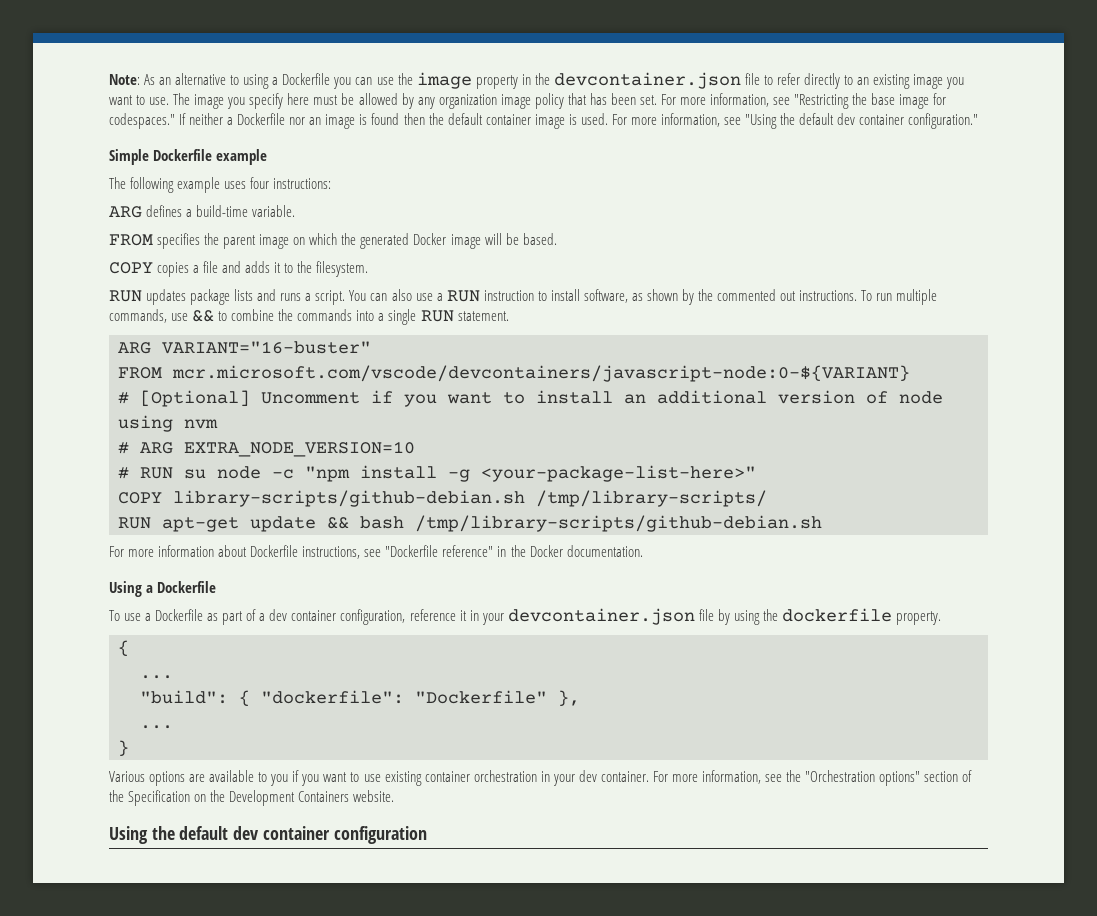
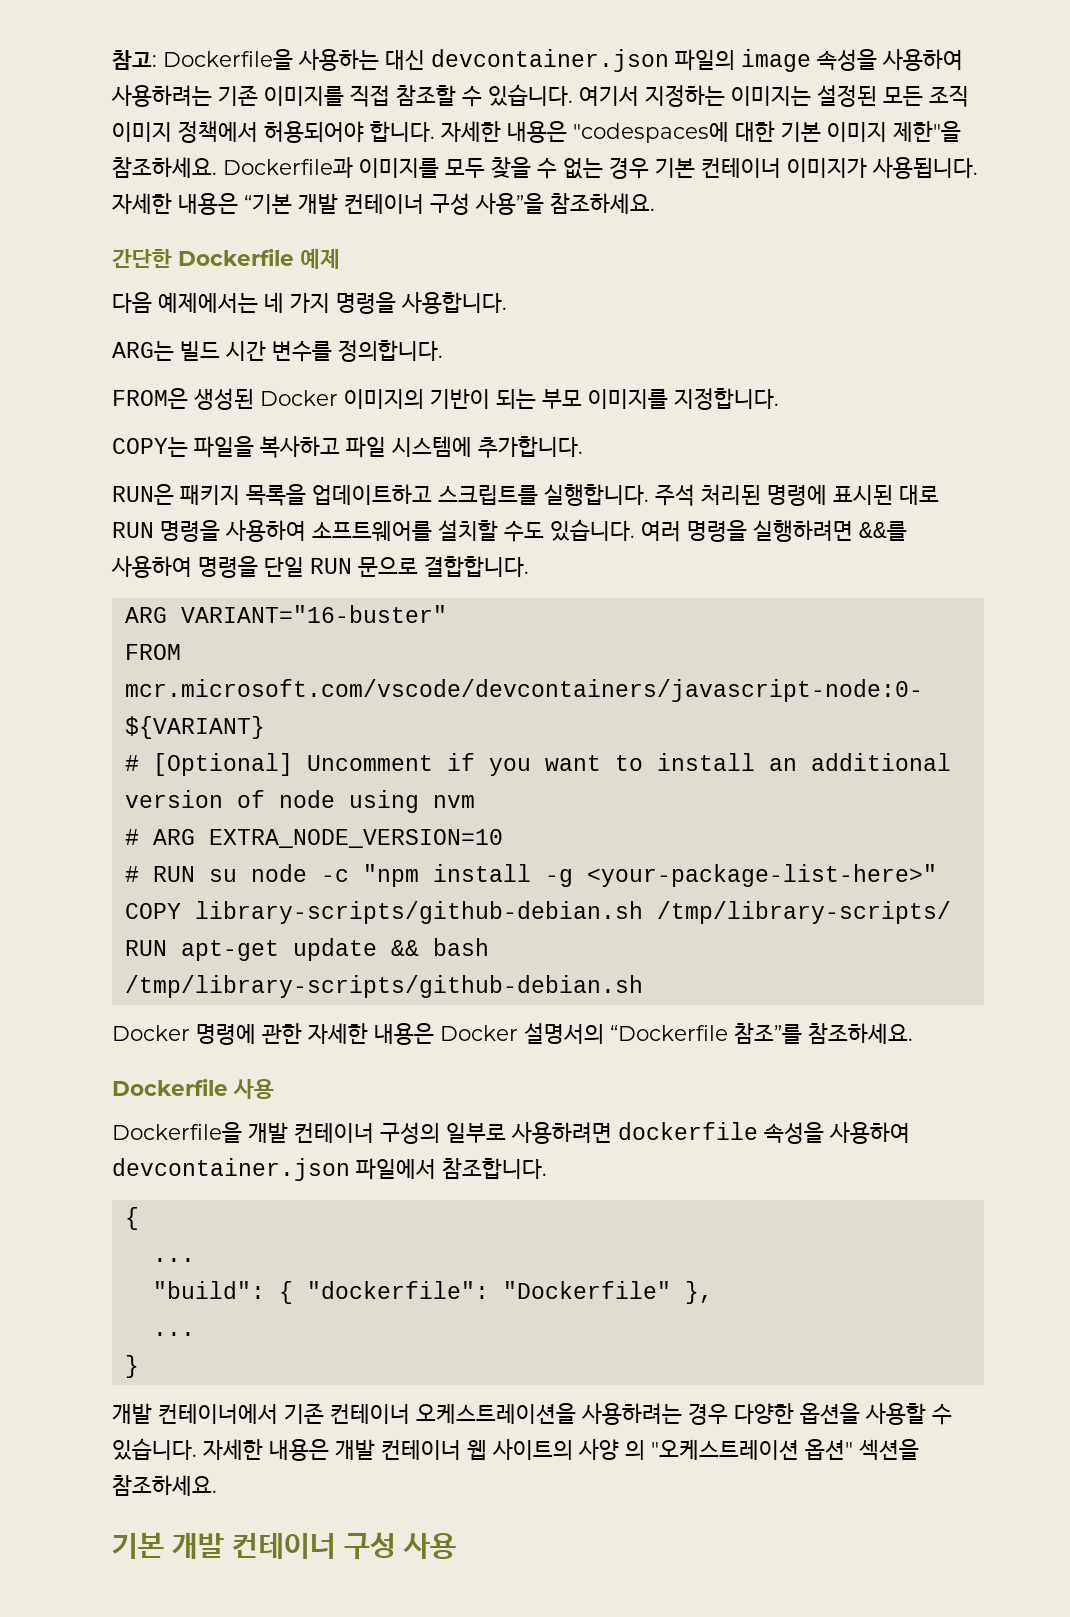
[109,72,965,89] [109,93,947,109] [109,113,979,129] [109,149,268,165] [109,177,332,193] [109,205,296,218] [109,233,557,249] [109,261,369,277] [109,289,938,305] [109,309,509,325] Note: As an alternative to using a Dockerfile you can use the image property in the devcontainer.json file to refer directly to an existing image you want to use. The image you specify here must be allowed by any organization image policy that has been set. For more information, see "Restricting the base image for codespaces." If neither a Dockerfile nor an image is found then the default container image is used. For more information, see "Using the default dev container configuration." // Simple Dockerfile example // The following example uses four instructions: // ARG defines a build-time variable. // FROM specifies the parent image on which the generated Docker image will be based. // COPY copies a file and adds it to the filesystem. // RUN updates package lists and runs a script. You can also use a RUN instruction to install software, as shown by the commented out instructions. To run multiple commands, use && to combine the commands into a single RUN statement. -> [112,49,963,72] [111,84,969,107] [112,121,961,143] [112,157,978,179] [112,193,655,215] [112,249,340,269] [112,292,507,314] [112,340,443,362] [112,388,779,410] [112,436,583,458] [112,484,939,506] [112,519,907,542] [111,556,529,578] 참고: Dockerfile을 사용하는 대신 devcontainer.json 파일의 image 속성을 사용하여 사용하려는 기존 이미지를 직접 참조할 수 있습니다. 여기서 지정하는 이미지는 설정된 모든 조직 이미지 정책에서 허용되어야 합니다. 자세한 내용은 "codespaces에 대한 기본 이미지 제한"을 참조하세요. Dockerfile과 이미지를 모두 찾을 수 없는 경우 기본 컨테이너 이미지가 사용됩니다. 자세한 내용은 “기본 개발 컨테이너 구성 사용”을 참조하세요. // 간단한 Dockerfile 예제 // 다음 예제에서는 네 가지 명령을 사용합니다. // ARG는 빌드 시간 변수를 정의합니다. // FROM은 생성된 Docker 이미지의 기반이 되는 부모 이미지를 지정합니다. // COPY는 파일을 복사하고 파일 시스템에 추가합니다. // RUN은 패키지 목록을 업데이트하고 스크립트를 실행합니다. 주석 처리된 명령에 표시된 대로 RUN 명령을 사용하여 소프트웨어를 설치할 수도 있습니다. 여러 명령을 실행하려면 &&를 사용하여 명령을 단일 RUN 문으로 결합합니다.
[109,545,643,559] [109,581,217,597] [109,608,942,625] For more information about Dockerfile instructions, see "Dockerfile reference" in the Docker documentation. // Using a Dockerfile // To use a Dockerfile as part of a dev container configuration, reference it in your devcontainer.json file by using the dockerfile property. -> [112,1023,913,1045] [112,1079,274,1099] [112,1122,910,1144] [112,1158,547,1181] Docker 명령에 관한 자세한 내용은 Docker 설명서의 “Dockerfile 참조”를 참조하세요. // Dockerfile 사용 // Dockerfile을 개발 컨테이너 구성의 일부로 사용하려면 dockerfile 속성을 사용하여 devcontainer.json 파일에서 참조합니다.
[109,770,973,786] [109,790,395,806] [109,826,427,844] Various options are available to you if you want to use existing container orchestration in your dev container. For more information, see the "Orchestration options" section of the Specification on the Development Containers website. // Using the default dev container configuration -> [112,1403,952,1425] [112,1438,919,1461] [112,1475,217,1496] [112,1532,456,1560] 개발 컨테이너에서 기존 컨테이너 오케스트레이션을 사용하려는 경우 다양한 옵션을 사용할 수 있습니다. 자세한 내용은 개발 컨테이너 웹 사이트의 사양 의 "오케스트레이션 옵션" 섹션을 참조하세요. // 기본 개발 컨테이너 구성 사용

